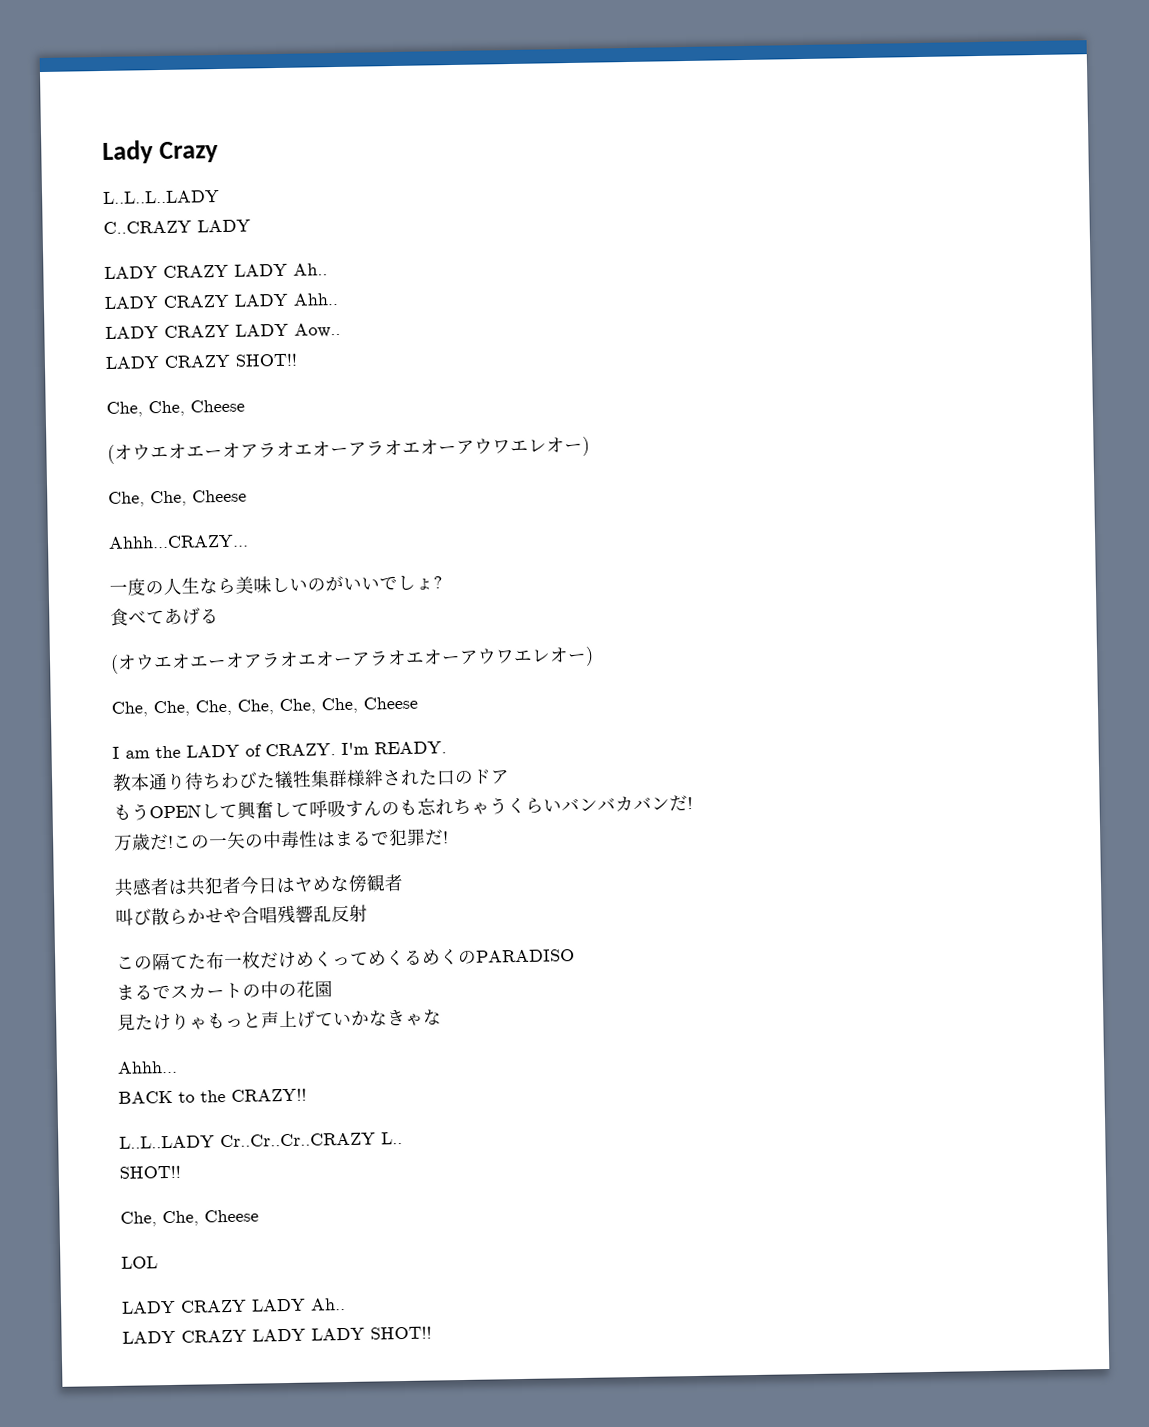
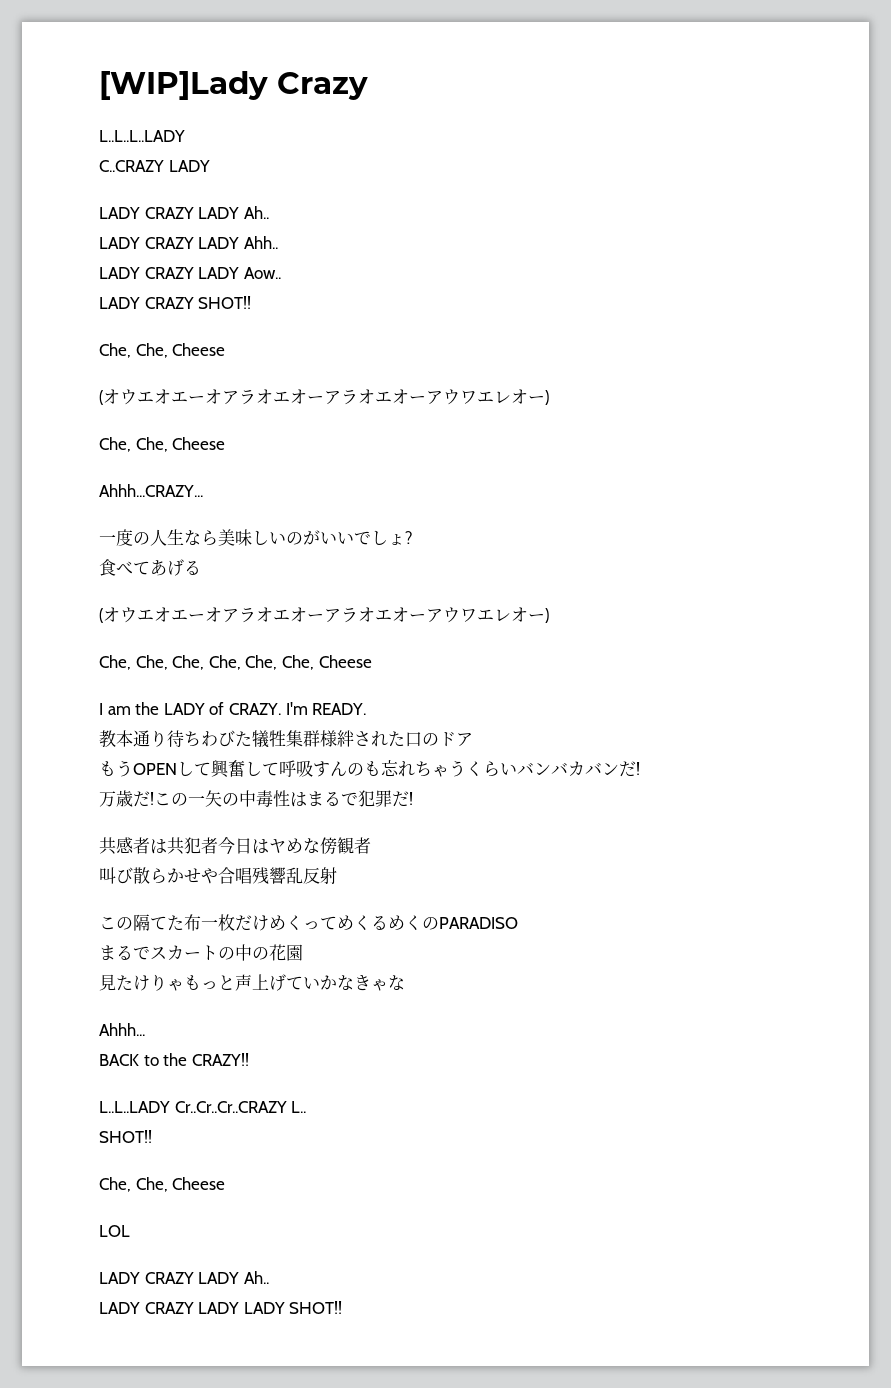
[102,140,154,164] Lady -> [99,71,268,100] [WIP]Lady

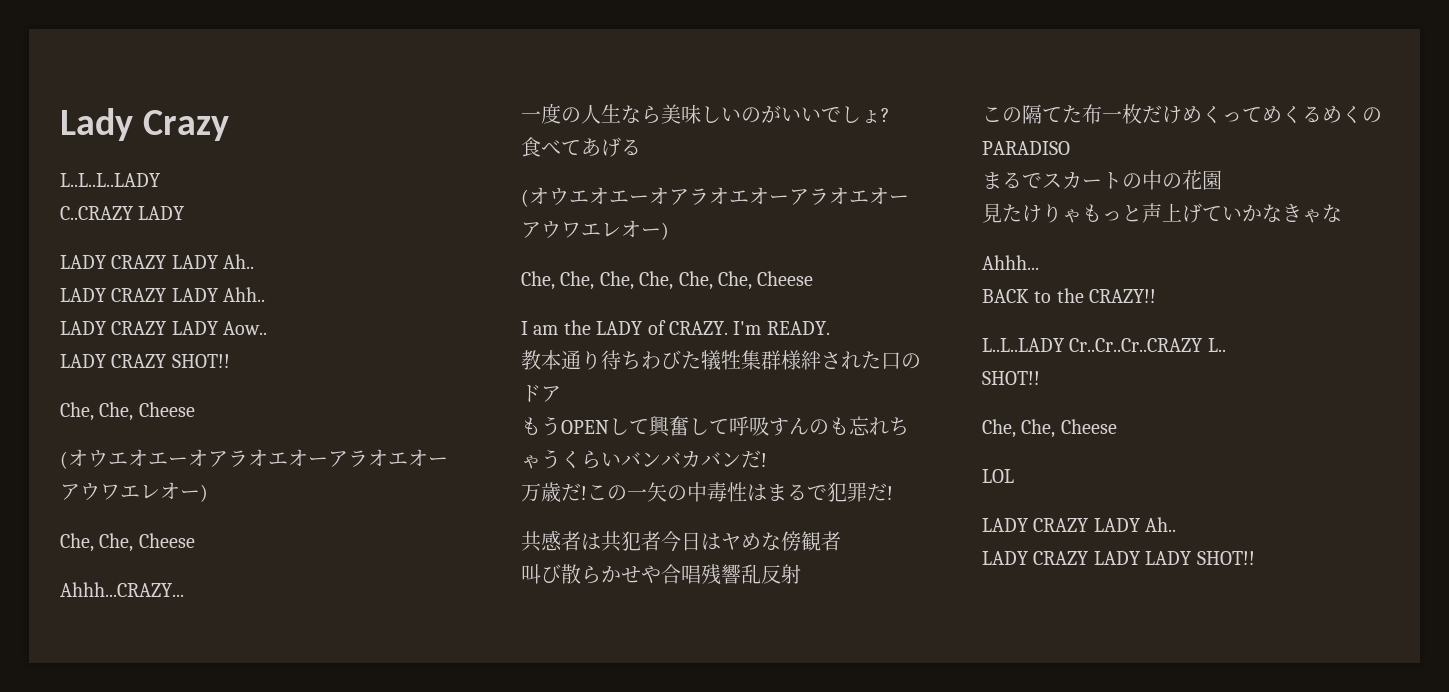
[99,71,268,100] [WIP]Lady -> [60,108,133,141] Lady

